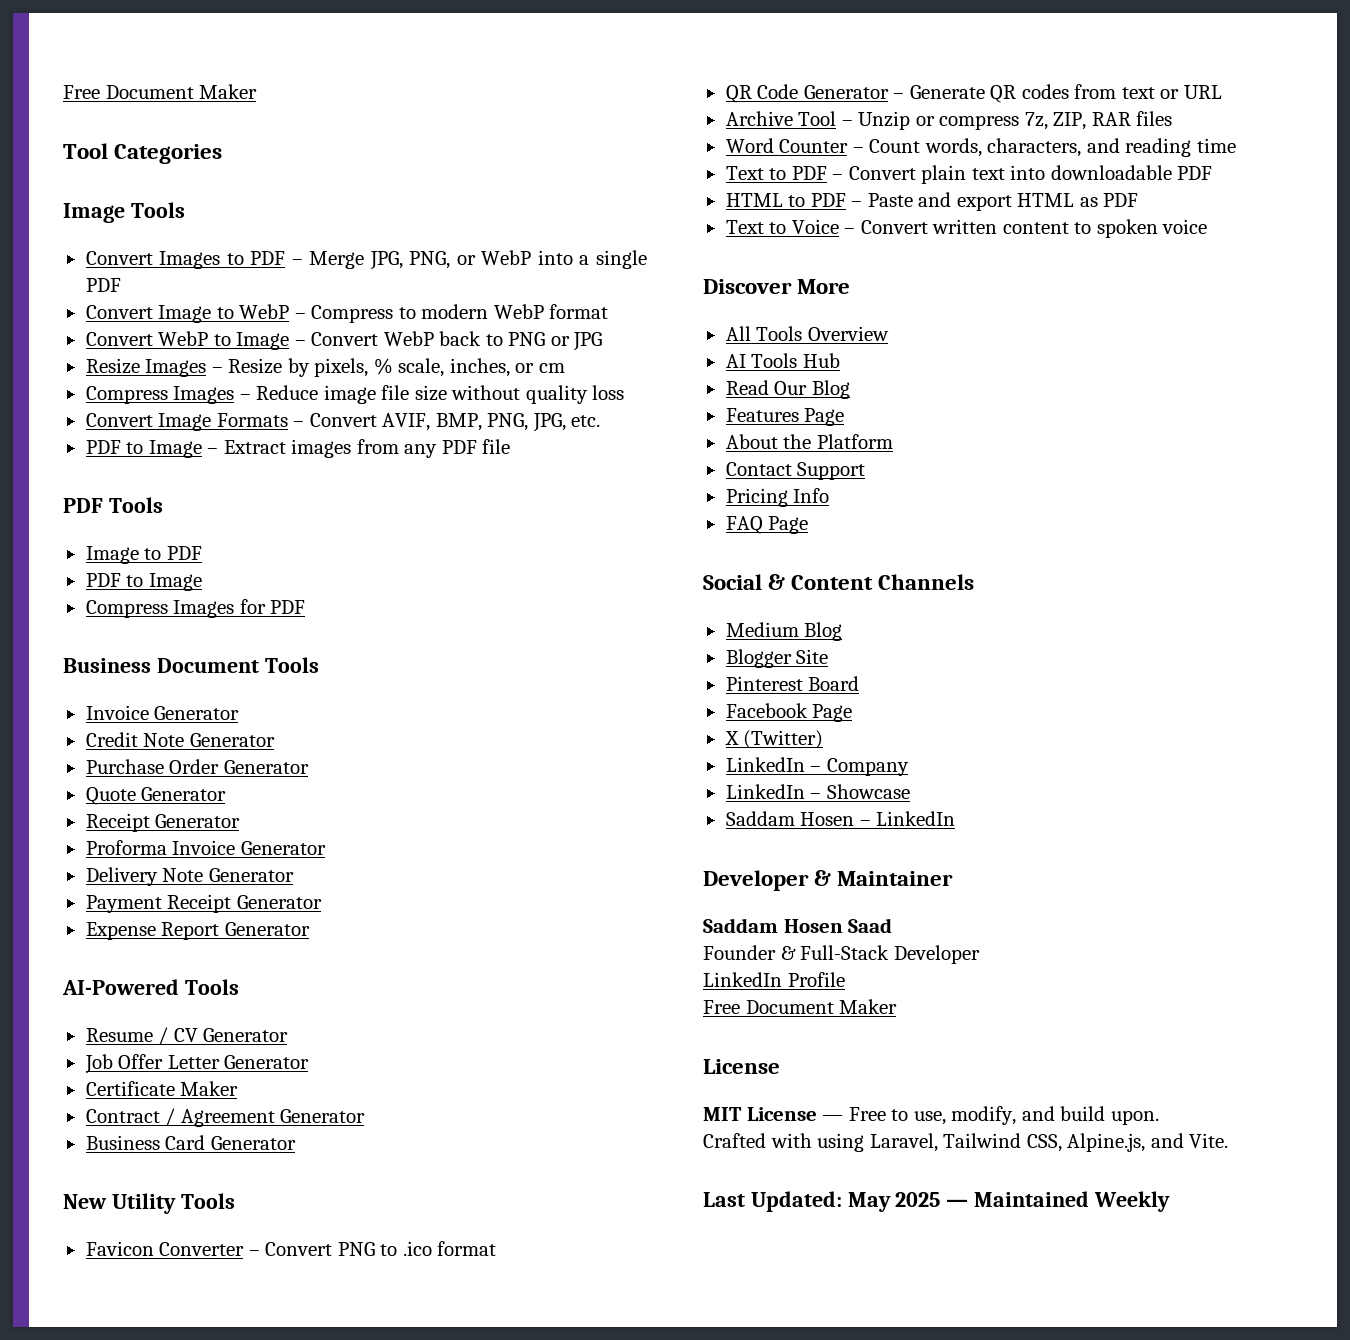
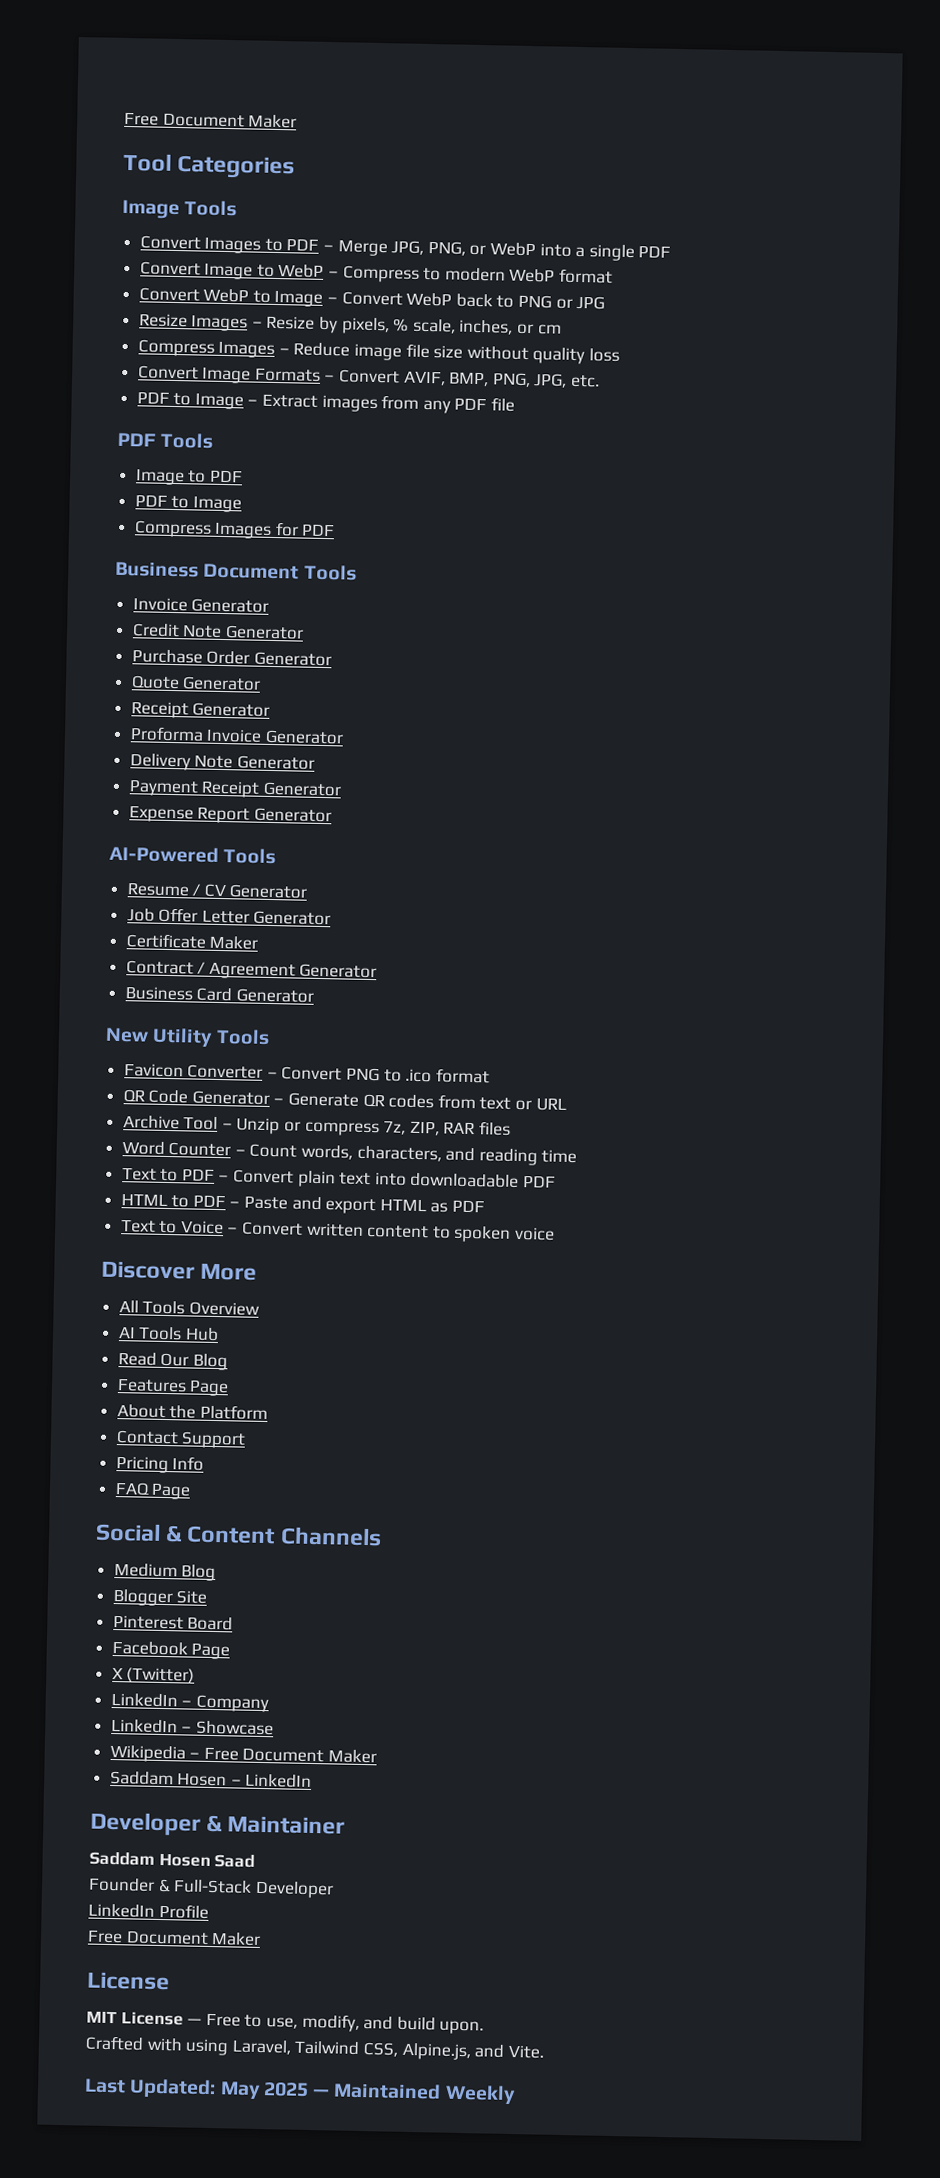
(910, 791) none -> [109,1744,378,1764] // Wikipedia – Free Document Maker

